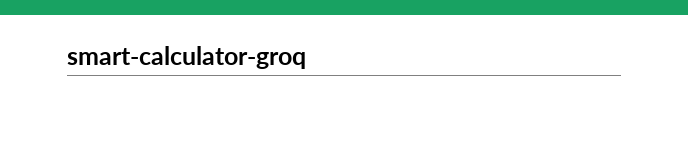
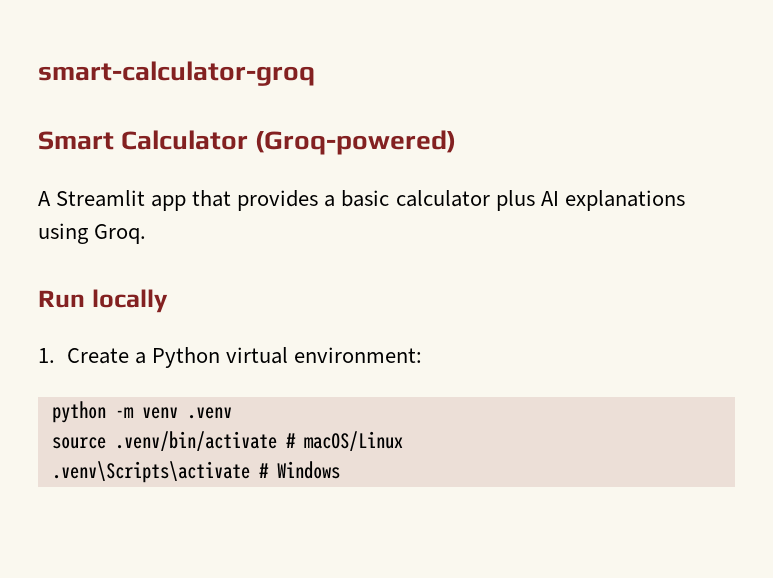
(306, 57) none -> [38,130,457,155] [38,190,685,211] [38,223,147,244] [38,289,168,313] [38,347,422,368] [51,401,232,423] [51,431,403,451] [51,461,340,483] // Smart Calculator (Groq-powered) // A Streamlit app that provides a basic calculator plus AI explanations using Groq. // Run locally // 1. Create a Python virtual environment: // python -m venv .venv // source .venv/bin/activate # macOS/Linux // .venv\Scripts\activate # Windows

